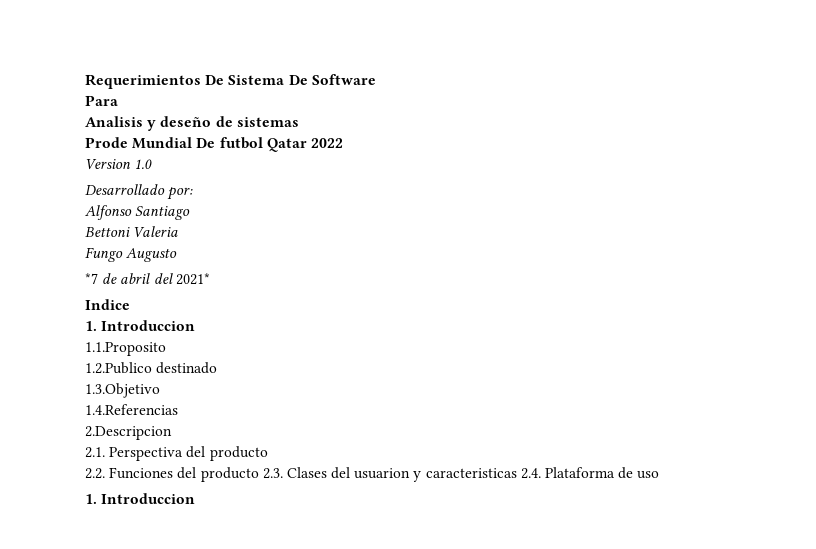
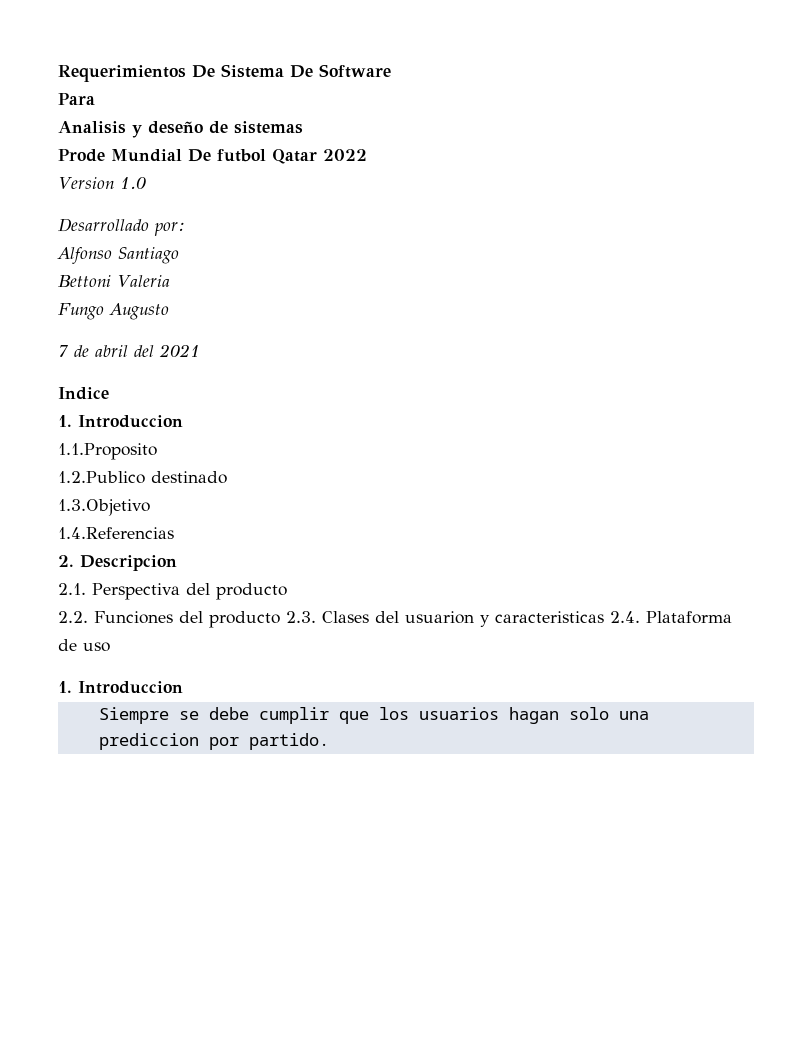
[85,273,98,284] *7 -> [58,345,68,357] 7
[175,273,210,285] 2021* -> [159,344,200,357] 2021
[85,426,172,440] 2.Descripcion -> [58,555,177,571] 2. Descripcion
(196, 498) none -> [98,707,649,724] [98,733,329,750] // Siempre se debe cumplir que los usuarios hagan solo una prediccion por partido.

